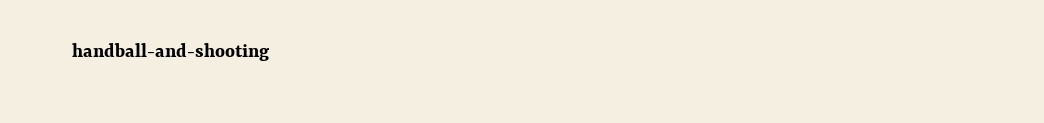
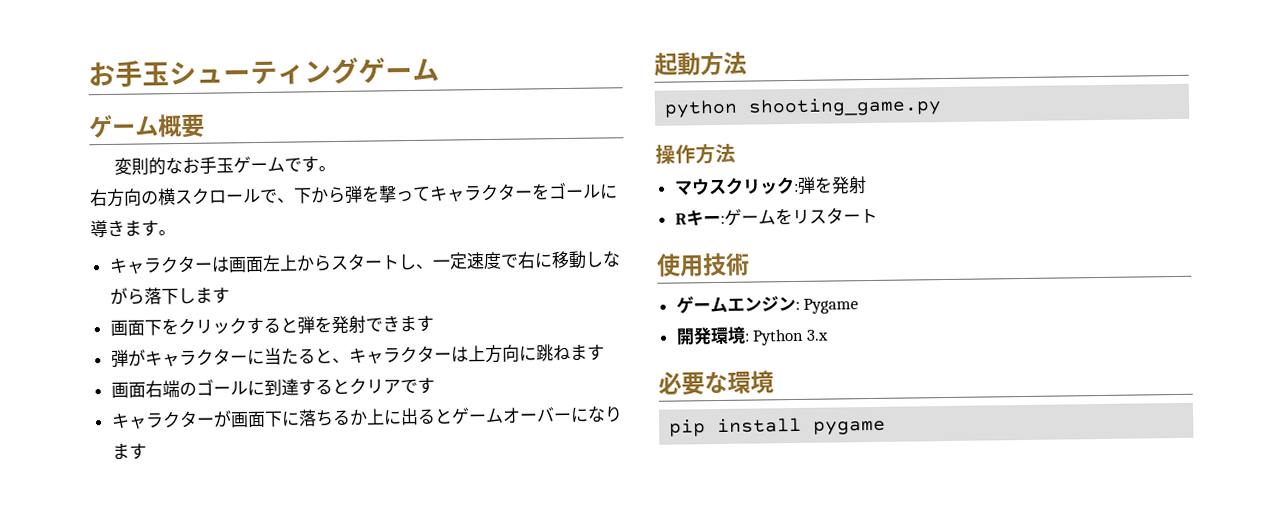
[72,43,269,61] handball-and-shooting -> [88,56,440,88] [89,114,205,139] [113,156,336,176] [90,181,618,207] [90,219,176,238] [108,250,621,274] [109,287,230,305] [109,315,434,336] [110,344,605,368] [110,377,435,398] [110,405,623,429] [111,443,147,460] [654,51,747,77] [664,97,943,118] [655,143,736,165] [673,176,867,196] [674,207,878,226] [656,252,750,277] [675,296,860,314] [675,326,829,346] [658,370,774,396] [669,417,887,437] お手玉シューティングゲーム // ゲーム概要 // 変則的なお手玉ゲームです。 // 右方向の横スクロールで、下から弾を撃ってキャラクターをゴールに導きます。 // キャラクターは画面左上からスタートし、一定速度で右に移動しながら落下します // 画面下をクリックすると弾を発射できます // 弾がキャラクターに当たると、キャラクターは上方向に跳ねます // 画面右端のゴールに到達するとクリアです // キャラクターが画面下に落ちるか上に出るとゲームオーバーになります // 起動方法 // python shooting_game.py // 操作方法 // マウスクリック:弾を発射 // Rキー:ゲームをリスタート // 使用技術 // ゲームエンジン: Pygame // 開発環境: Python 3.x // 必要な環境 // pip install pygame

